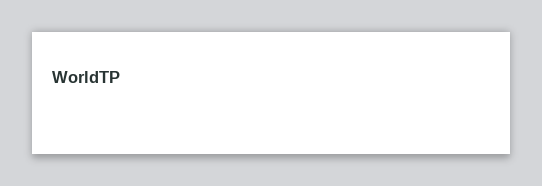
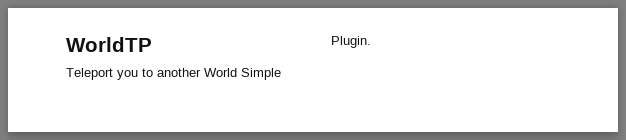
(120, 77) none -> [66,68,281,80] [331,36,371,48] // Teleport you to another World Simple Plugin.

